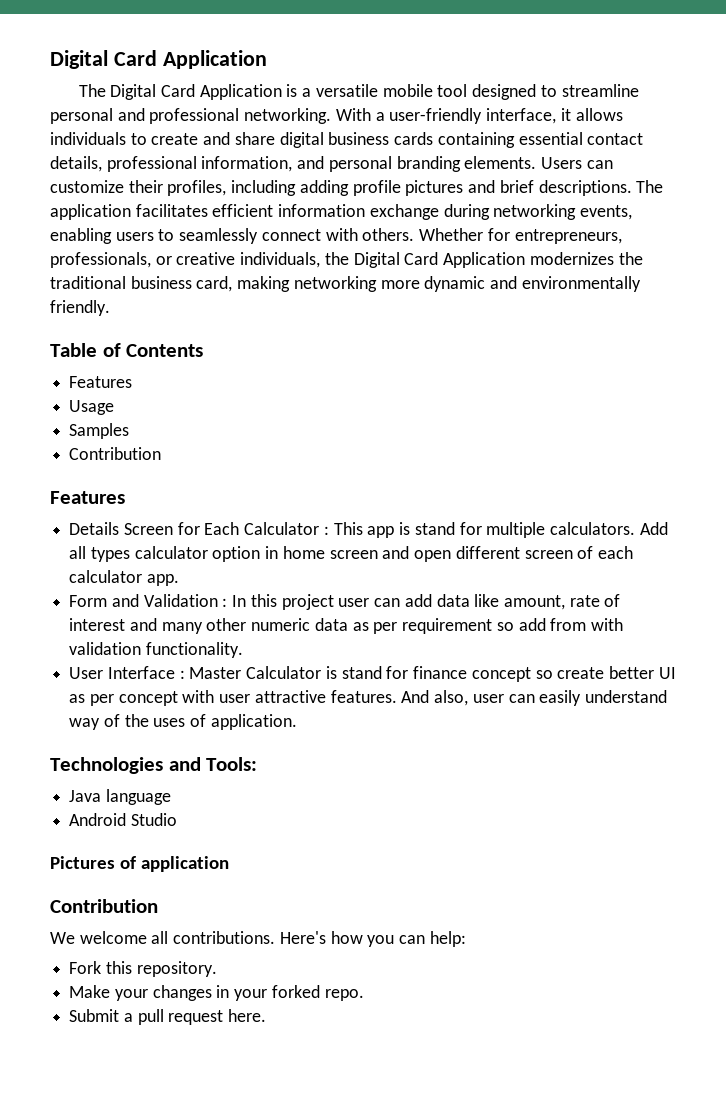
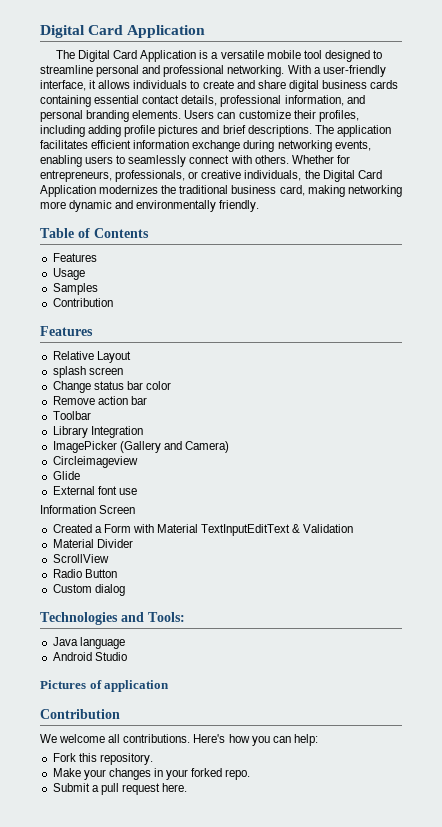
[69,522,668,538] [69,546,633,562] [69,570,179,586] [69,594,621,610] [69,618,623,634] [69,642,243,658] [69,666,676,682] [69,690,667,706] [69,714,297,730] Details Screen for Each Calculator : This app is stand for multiple calculators. Add all types calculator option in home screen and open different screen of each calculator app. // Form and Validation : In this project user can add data like amount, rate of interest and many other numeric data as per requirement so add from with validation functionality. // User Interface : Master Calculator is stand for finance concept so create better UI as per concept with user attractive features. And also, user can easily understand way of the uses of application. -> [52,351,131,363] [52,366,123,378] [52,381,171,393] [52,396,147,405] [52,411,91,420] [52,426,143,438] [52,441,229,453] [52,456,138,468] [52,471,80,480] [52,486,137,495] [40,505,136,514] [52,524,354,536] [52,539,133,548] [52,554,109,563] [52,569,117,578] [52,584,125,596] Relative Layout // splash screen // Change status bar color // Remove action bar // Toolbar // Library Integration // ImagePicker (Gallery and Camera) // Circleimageview // Glide // External font use // Information Screen // Created a Form with Material TextInputEditText & Validation // Material Divider // ScrollView // Radio Button // Custom dialog

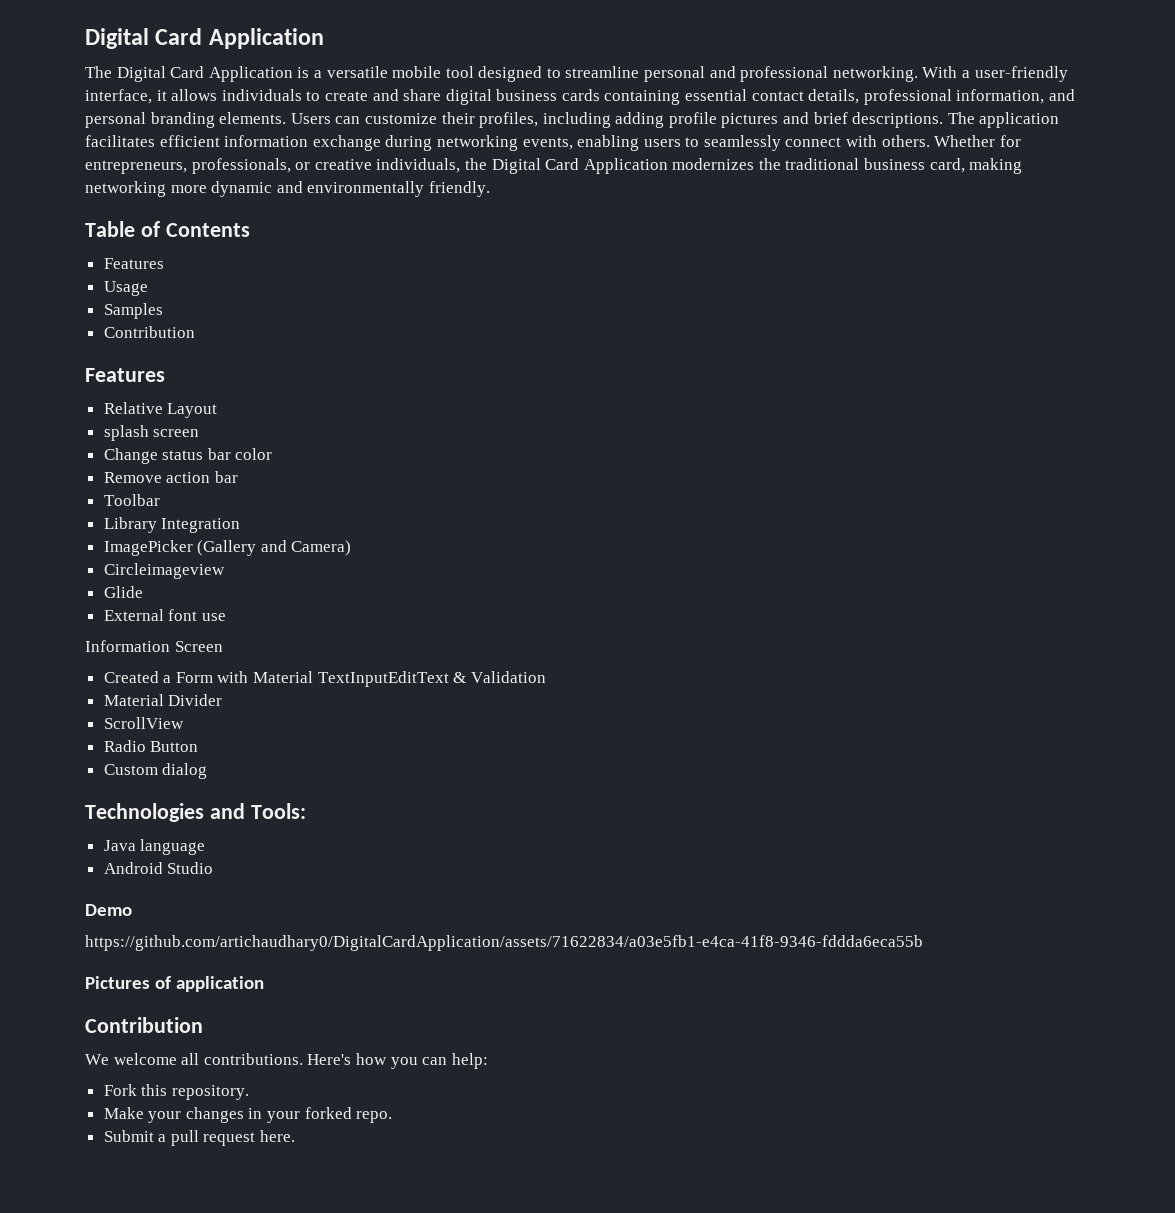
(127, 656) none -> [85,904,132,916] [85,935,923,951] // Demo // https://github.com/artichaudhary0/DigitalCardApplication/assets/71622834/a03e5fb1-e4ca-41f8-9346-fddda6eca55b

